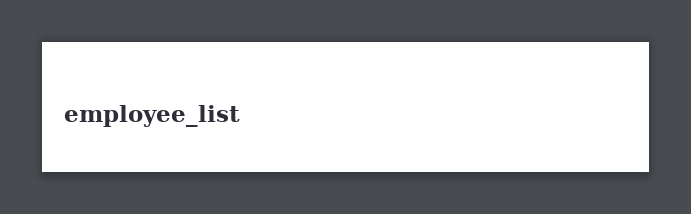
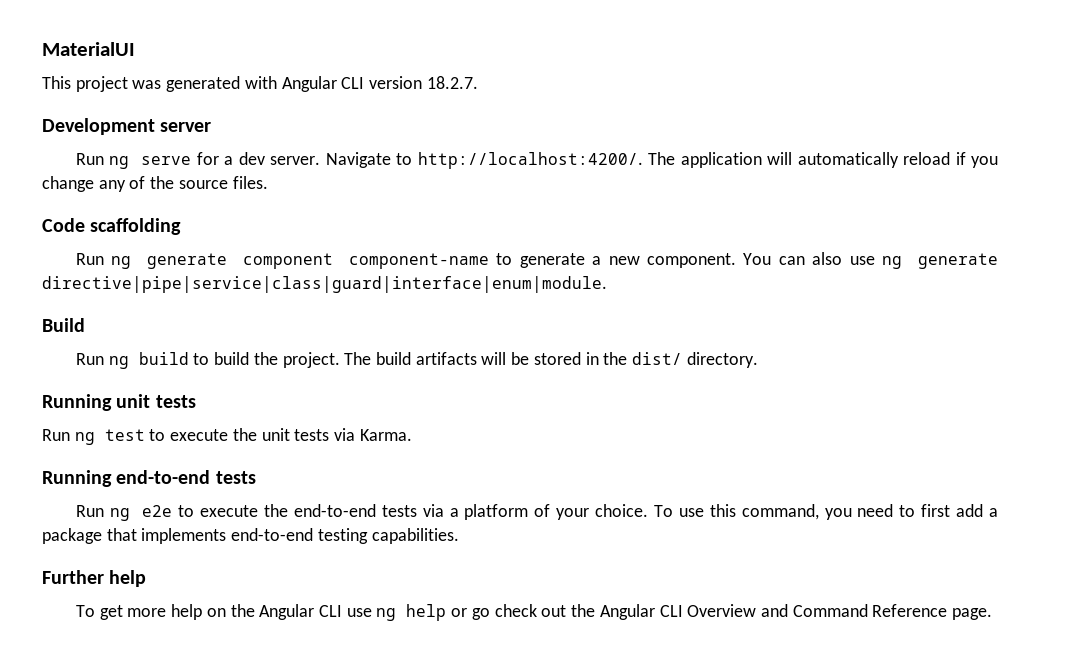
[64,105,240,127] employee_list -> [42,42,135,56] [42,76,478,92] [42,118,212,135] [75,152,999,169] [42,176,268,192] [42,218,182,235] [75,252,999,269] [42,276,607,293] [42,318,85,332] [75,352,758,369] [42,394,196,411] [42,428,412,445] [42,470,256,487] [75,504,998,521] [42,528,459,544] [42,570,147,587] [75,604,993,621] MaterialUI // This project was generated with Angular CLI version 18.2.7. // Development server // Run ng serve for a dev server. Navigate to http://localhost:4200/. The application will automatically reload if you change any of the source files. // Code scaffolding // Run ng generate component component-name to generate a new component. You can also use ng generate directive|pipe|service|class|guard|interface|enum|module. // Build // Run ng build to build the project. The build artifacts will be stored in the dist/ directory. // Running unit tests // Run ng test to execute the unit tests via Karma. // Running end-to-end tests // Run ng e2e to execute the end-to-end tests via a platform of your choice. To use this command, you need to first add a package that implements end-to-end testing capabilities. // Further help // To get more help on the Angular CLI use ng help or go check out the Angular CLI Overview and Command Reference page.

